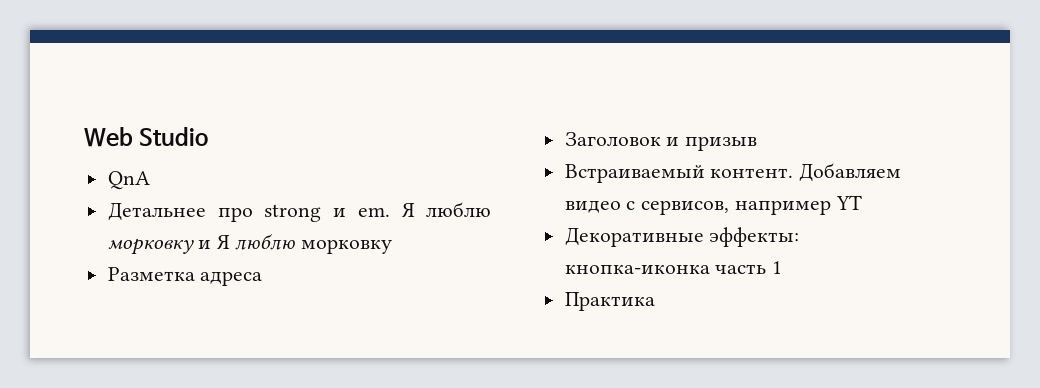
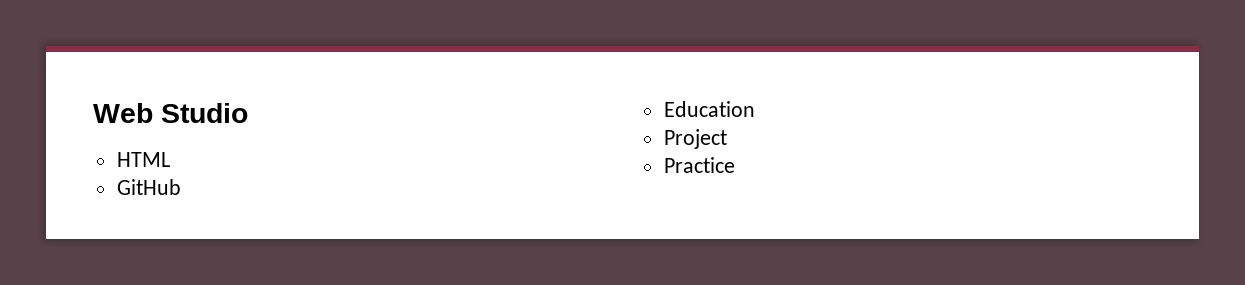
[107,171,150,190] [107,202,491,222] [107,234,392,255] [107,267,263,286] [564,132,758,151] [564,163,902,183] [564,195,862,215] [564,227,800,247] [564,261,783,274] [564,292,655,311] QnA // Детальнее про strong и em. Я люблю морковку и Я люблю морковку // Разметка адреса // Заголовок и призыв // Встраиваемый контент. Добавляем видео с сервисов, например YT // Декоративные эффекты: кнопка-иконка часть 1 // Практика -> [116,152,170,167] [116,179,181,195] [663,101,755,117] [663,129,727,149] [663,157,735,173] HTML // GitHub // Education // Project // Practice

